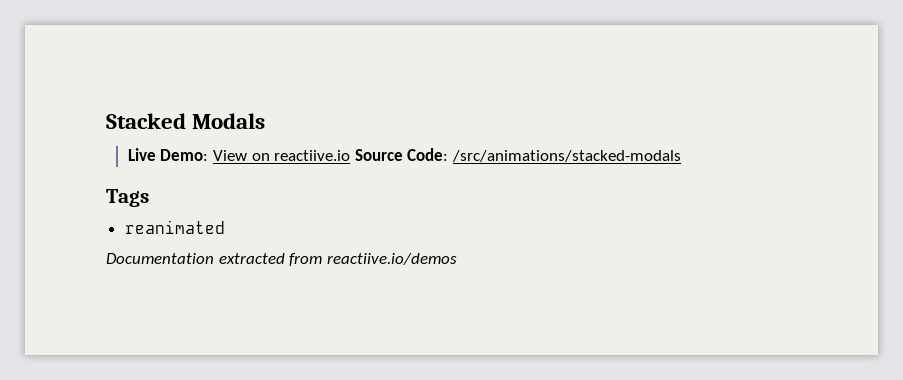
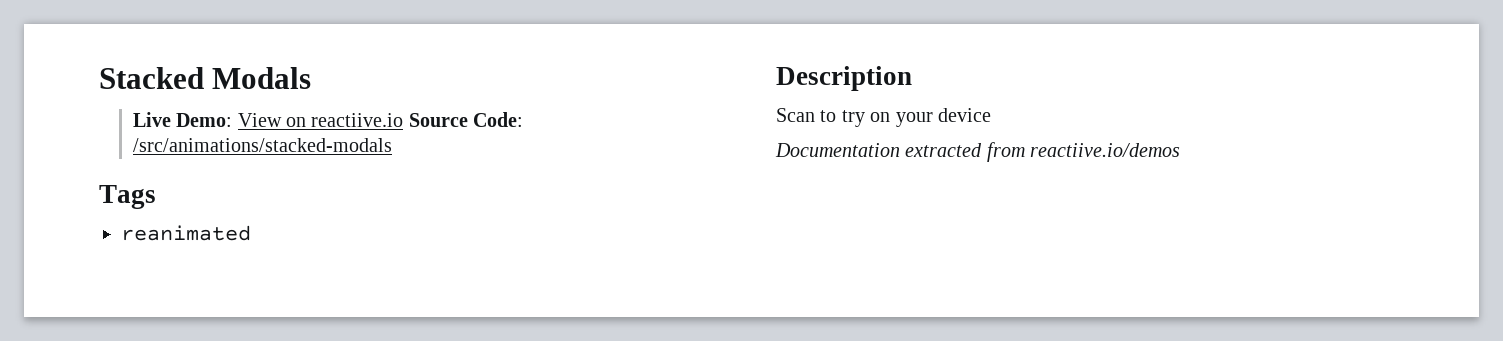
(225, 227) none -> [776,66,912,91] [776,108,991,127] // Description // Scan to try on your device

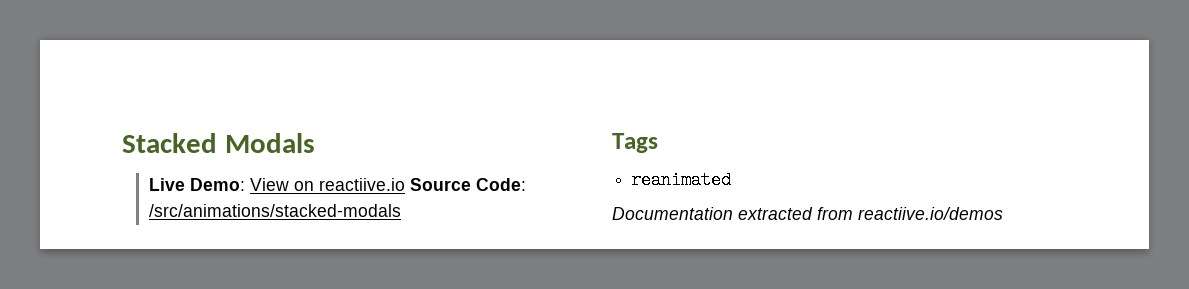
[776,66,912,91] [776,108,991,127] // Description // Scan to try on your device -> (732, 180) none

